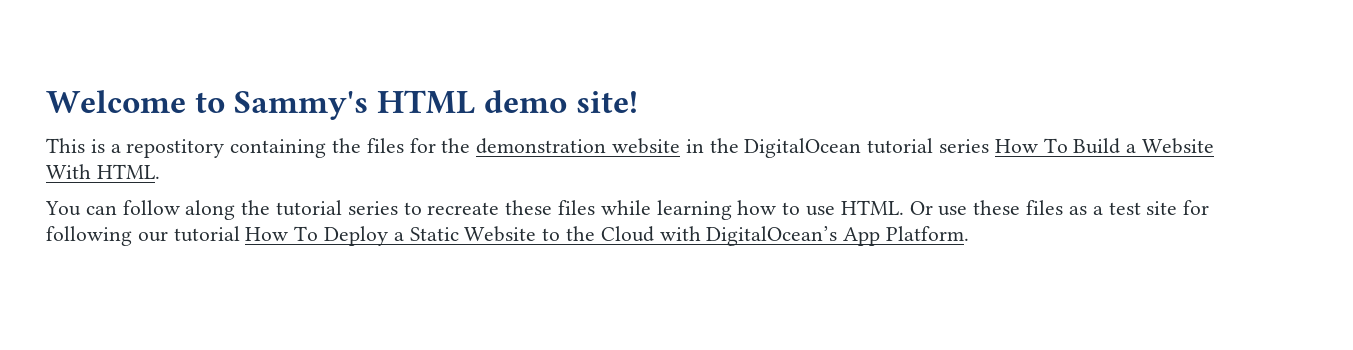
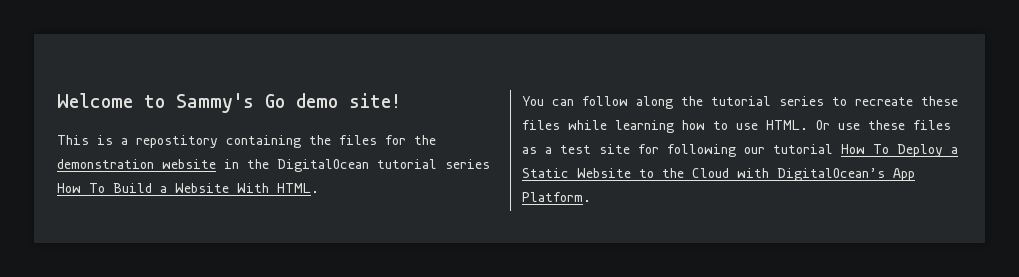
[377,90,476,114] HTML -> [265,94,285,108] Go

